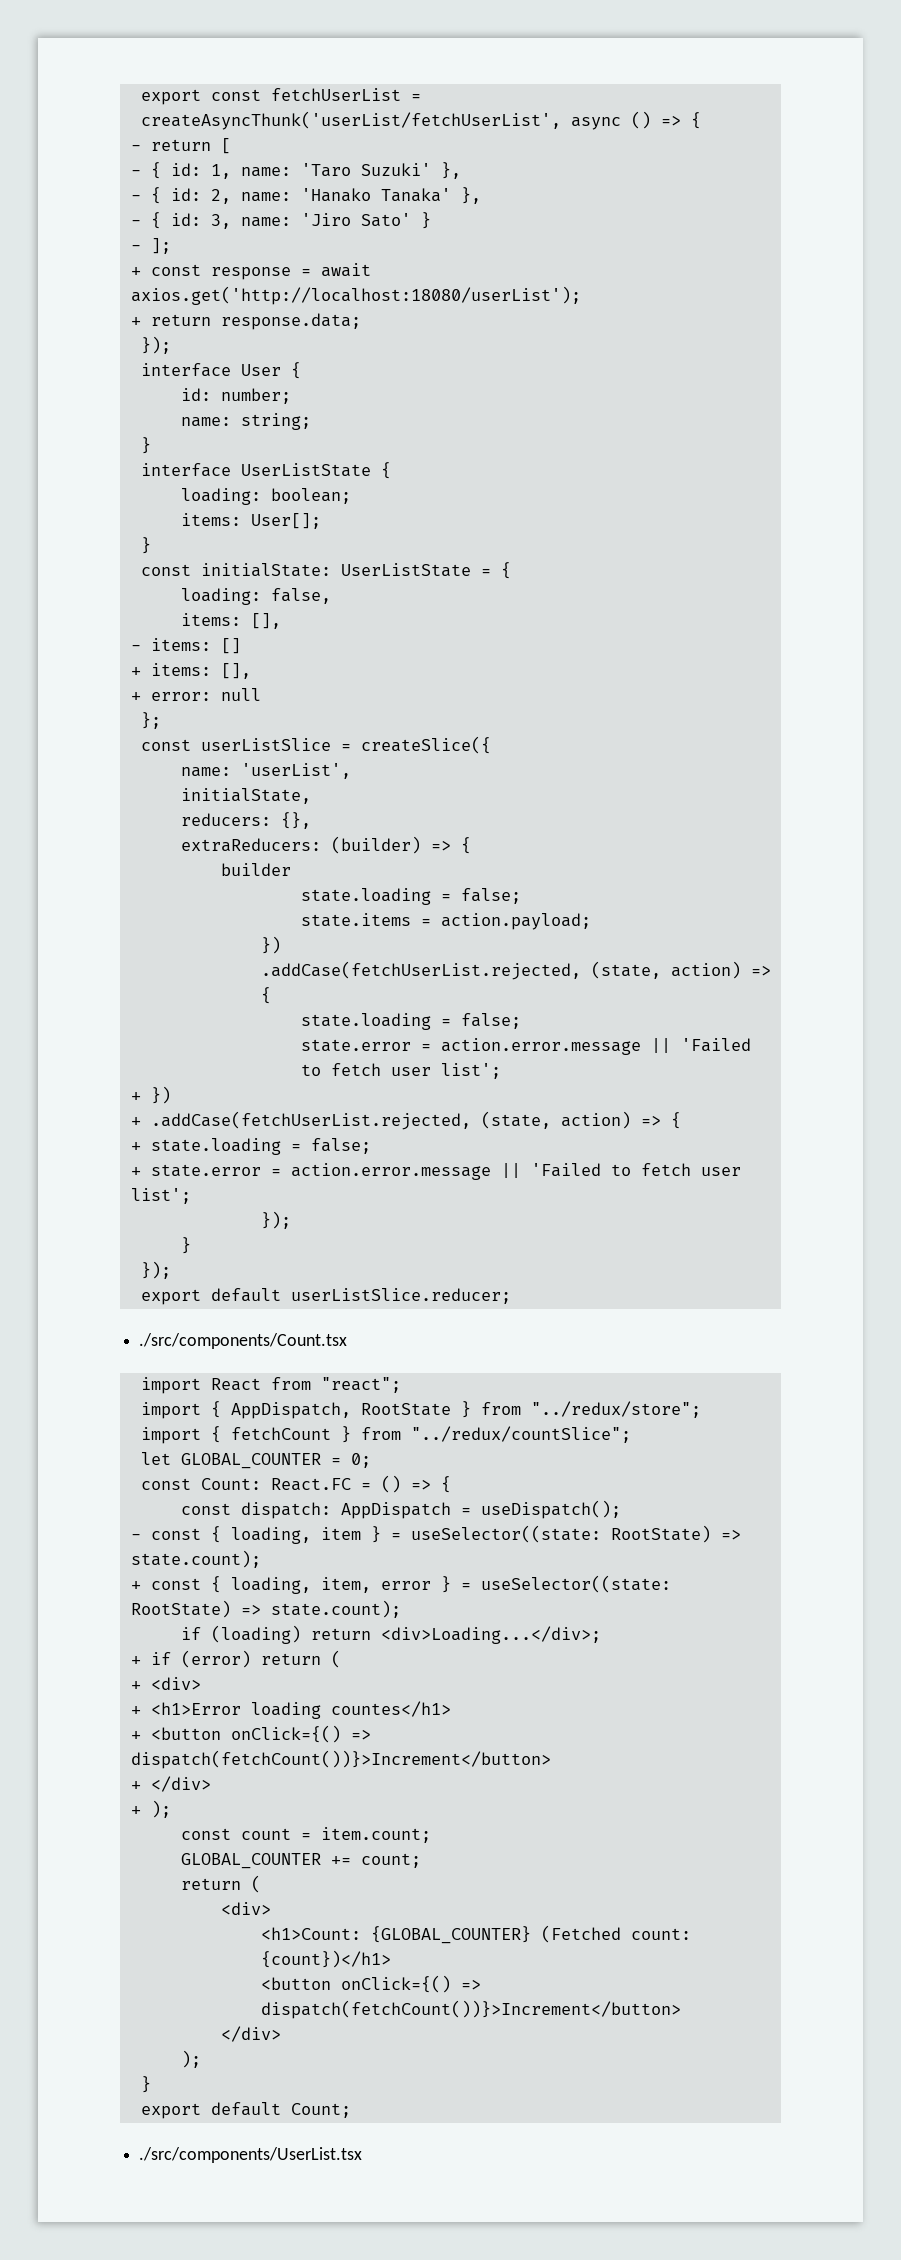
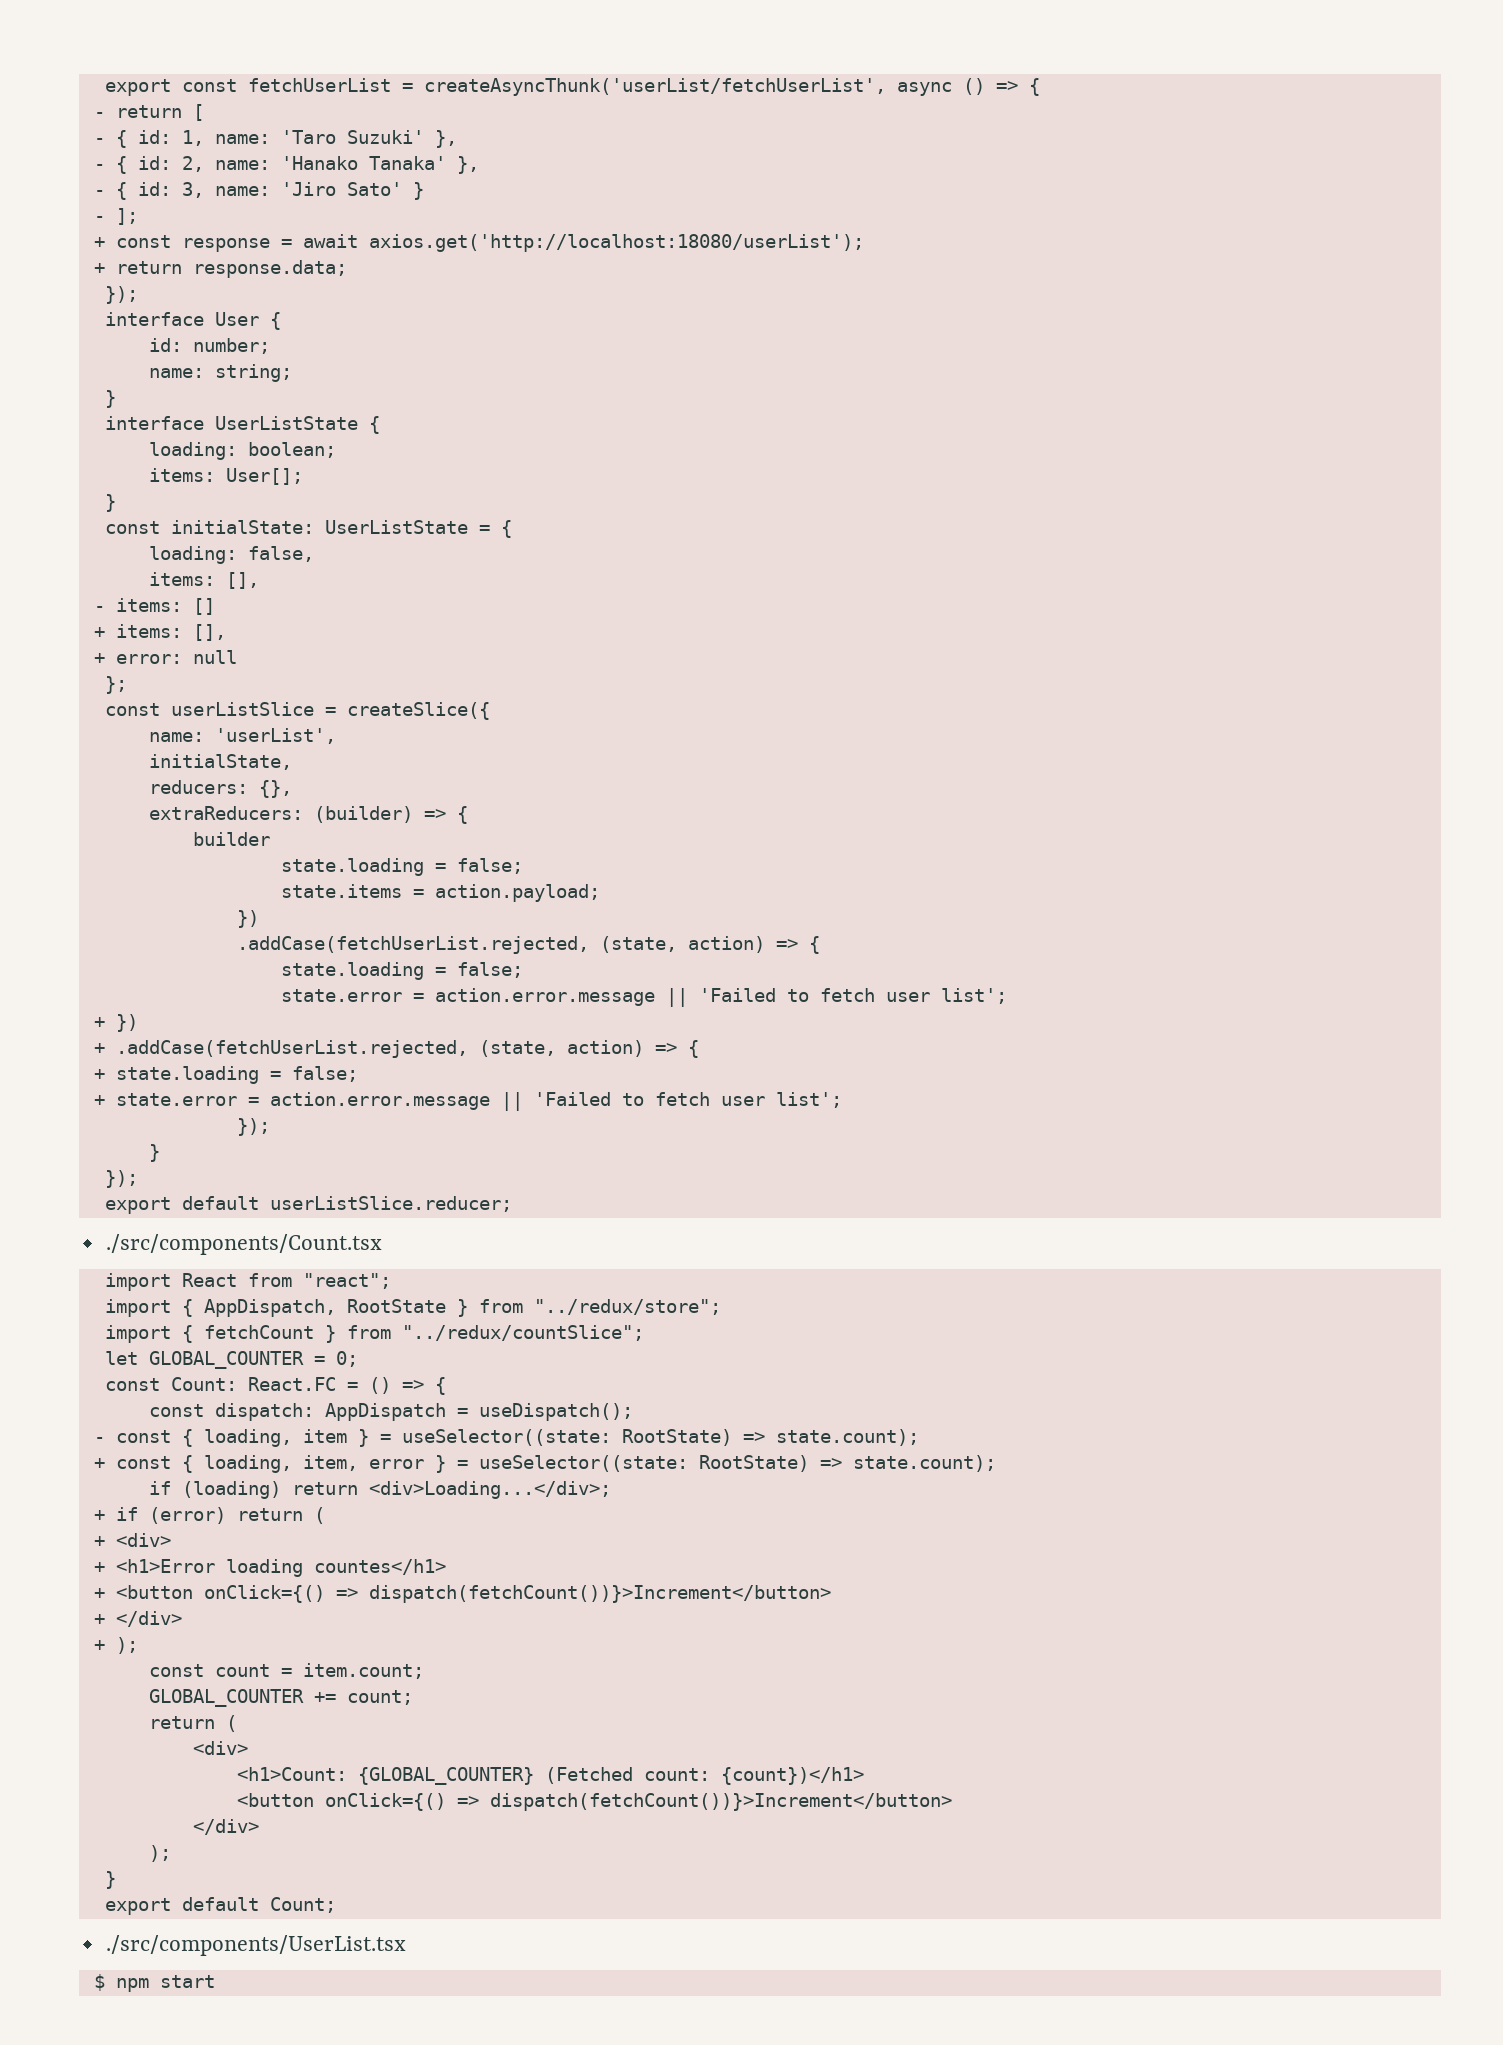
(363, 2155) none -> [93,1974,215,1992] // $ npm start

